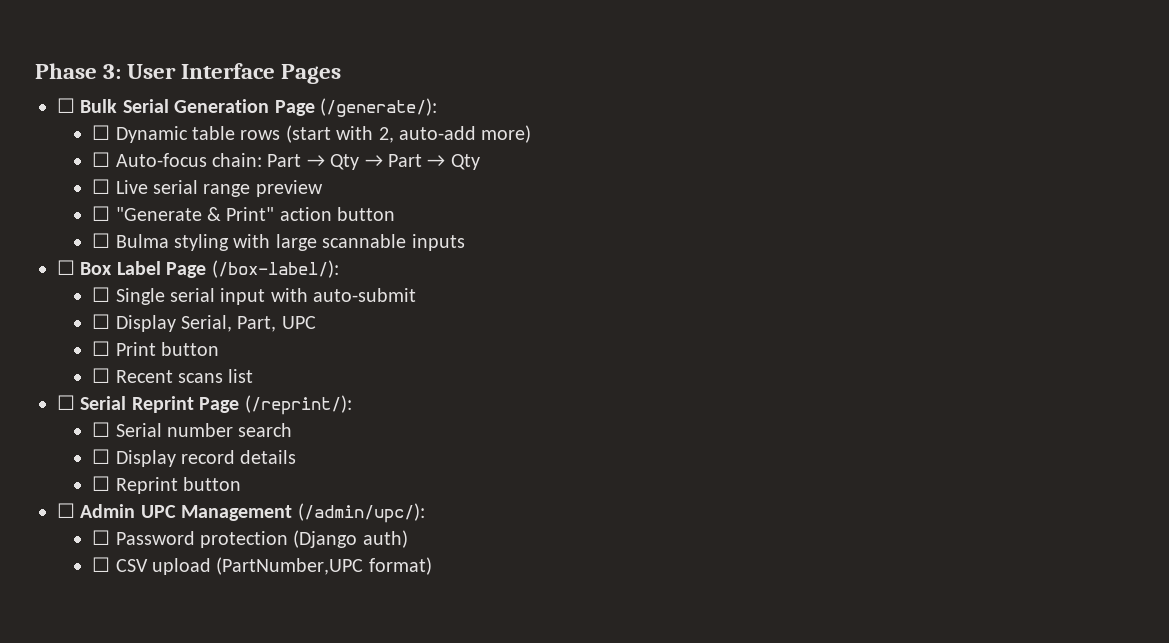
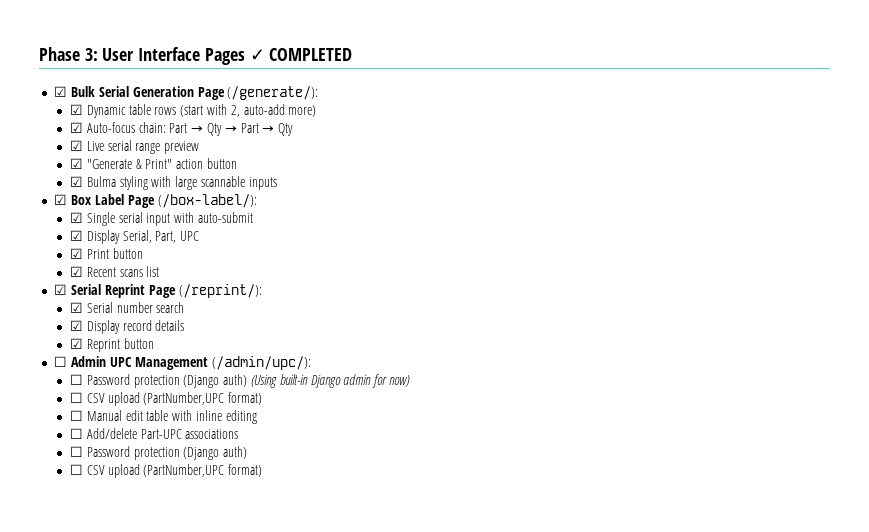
[57,98,75,113] // ☐ -> [249,48,353,61] [54,86,68,97] ✓ COMPLETED // ☑
[92,125,111,140] ☐ -> [70,104,84,115] ☑
[92,152,111,167] ☐ -> [70,122,84,133] ☑
[92,179,111,194] ☐ -> [70,140,84,151] ☑
[92,206,111,221] ☐ -> [70,158,84,169] ☑
[92,233,111,248] ☐ -> [70,176,84,187] ☑
[57,260,75,275] ☐ -> [54,194,68,205] ☑
[92,287,111,302] ☐ -> [70,212,84,223] ☑
[92,314,111,329] ☐ -> [70,230,84,241] ☑
[92,341,111,356] ☐ -> [70,248,84,259] ☑
[92,368,111,383] ☐ -> [70,266,84,277] ☑
[57,395,75,410] ☐ -> [54,284,68,295] ☑
[92,422,111,437] ☐ -> [70,302,84,313] ☑
[92,449,111,464] ☐ -> [70,320,84,331] ☑
[92,476,111,491] ☐ -> [70,338,84,349] ☑
[92,557,432,575] // ☐ CSV upload (PartNumber,UPC format) -> [250,374,410,388] [70,392,263,406] [70,410,257,424] [70,428,239,439] [70,446,248,460] [70,464,263,478] (Using built-in Django admin for now) // ☐ CSV upload (PartNumber,UPC format) // ☐ Manual edit table with inline editing // ☐ Add/delete Part-UPC associations // ☐ Password protection (Django auth) // ☐ CSV upload (PartNumber,UPC format)

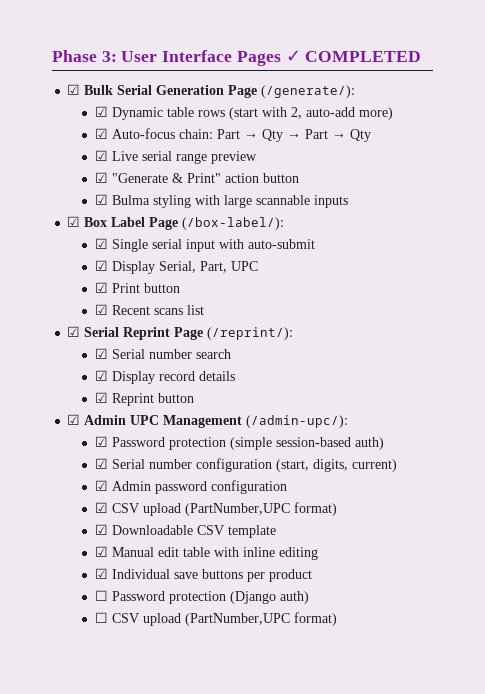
[54,356,68,367] ☐ -> [67,414,81,425] ☑
[211,356,311,370] [70,374,410,388] [70,392,84,403] (/admin/upc/): // ☐ Password protection (Django auth) (Using built-in Django admin for now) // ☐ -> [246,415,349,428] [94,436,384,450] [94,458,397,472] [94,480,287,494] [94,502,108,513] (/admin-upc/): // ☑ Password protection (simple session-based auth) // ☑ Serial number configuration (start, digits, current) // ☑ Admin password configuration // ☑
[70,410,84,421] ☐ -> [94,524,276,538] [94,546,108,557] ☑ Downloadable CSV template // ☑
[70,428,239,439] ☐ Add/delete Part-UPC associations -> [94,568,312,582] ☑ Individual save buttons per product

